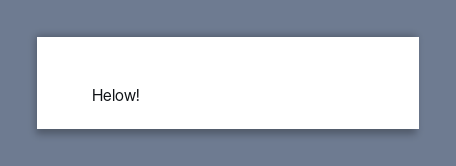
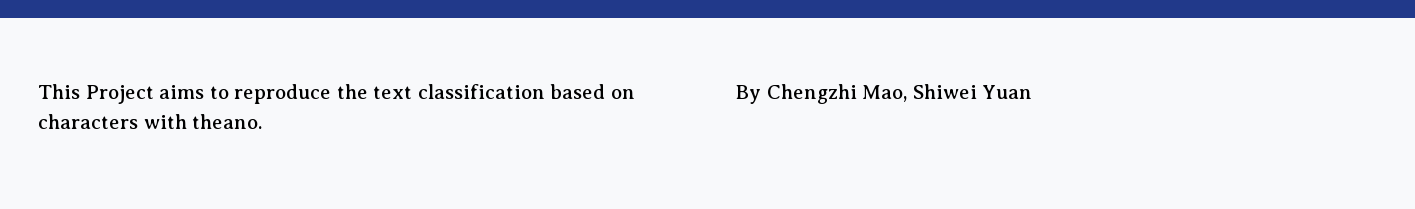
[92,89,140,101] Helow! -> [38,84,635,104] [38,114,263,129] [736,84,1033,104] This Project aims to reproduce the text classification based on characters with theano. // By Chengzhi Mao, Shiwei Yuan

